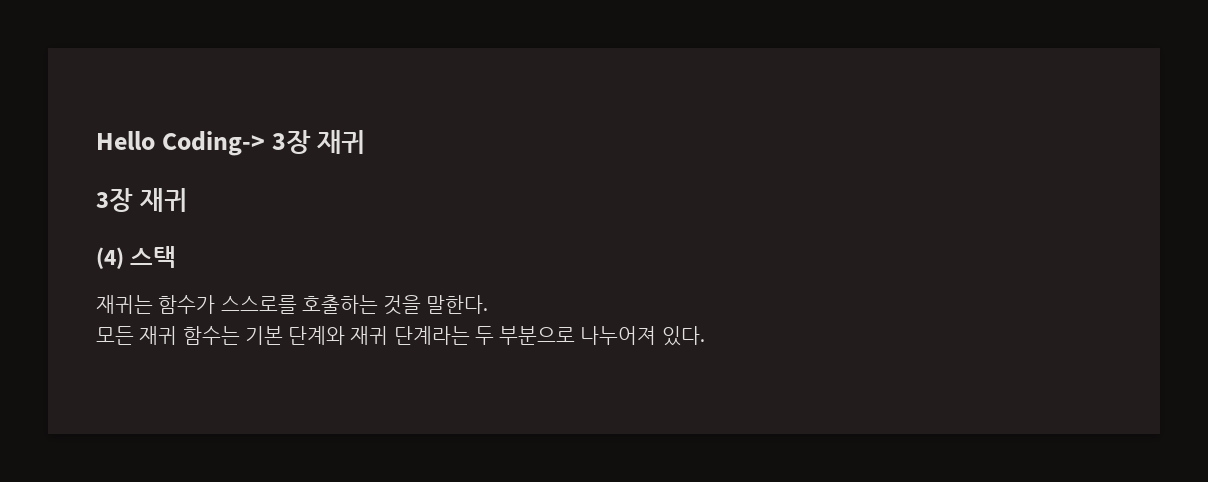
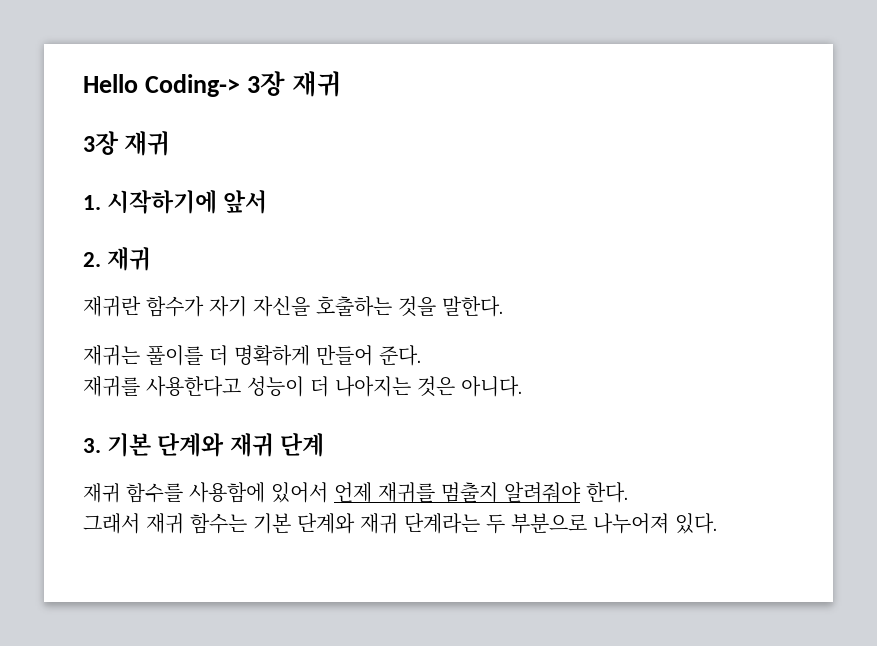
[96,246,177,269] [96,295,489,315] [96,326,134,345] (4) 스택 // 재귀는 함수가 스스로를 호출하는 것을 말한다. // 모든 -> [83,190,268,214] [83,247,152,271] [83,296,503,317] [83,345,421,366] [83,376,522,397] [83,433,324,457] [83,482,629,503] [83,513,140,534] 1. 시작하기에 앞서 // 2. 재귀 // 재귀란 함수가 자기 자신을 호출하는 것을 말한다. // 재귀는 풀이를 더 명확하게 만들어 준다. // 재귀를 사용한다고 성능이 더 나아지는 것은 아니다. // 3. 기본 단계와 재귀 단계 // 재귀 함수를 사용함에 있어서 언제 재귀를 멈출지 알려줘야 한다. // 그래서

